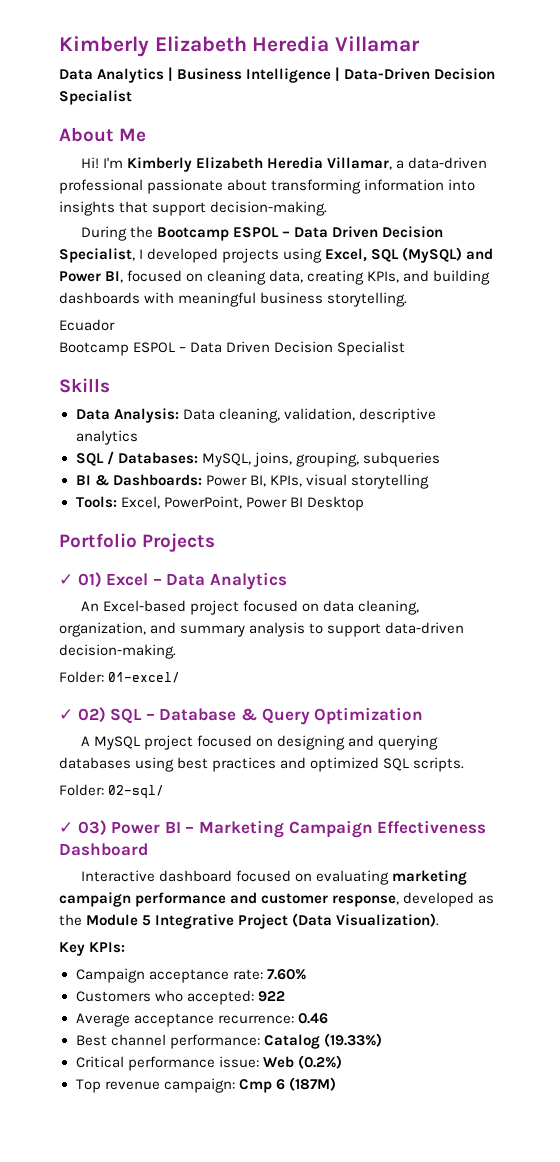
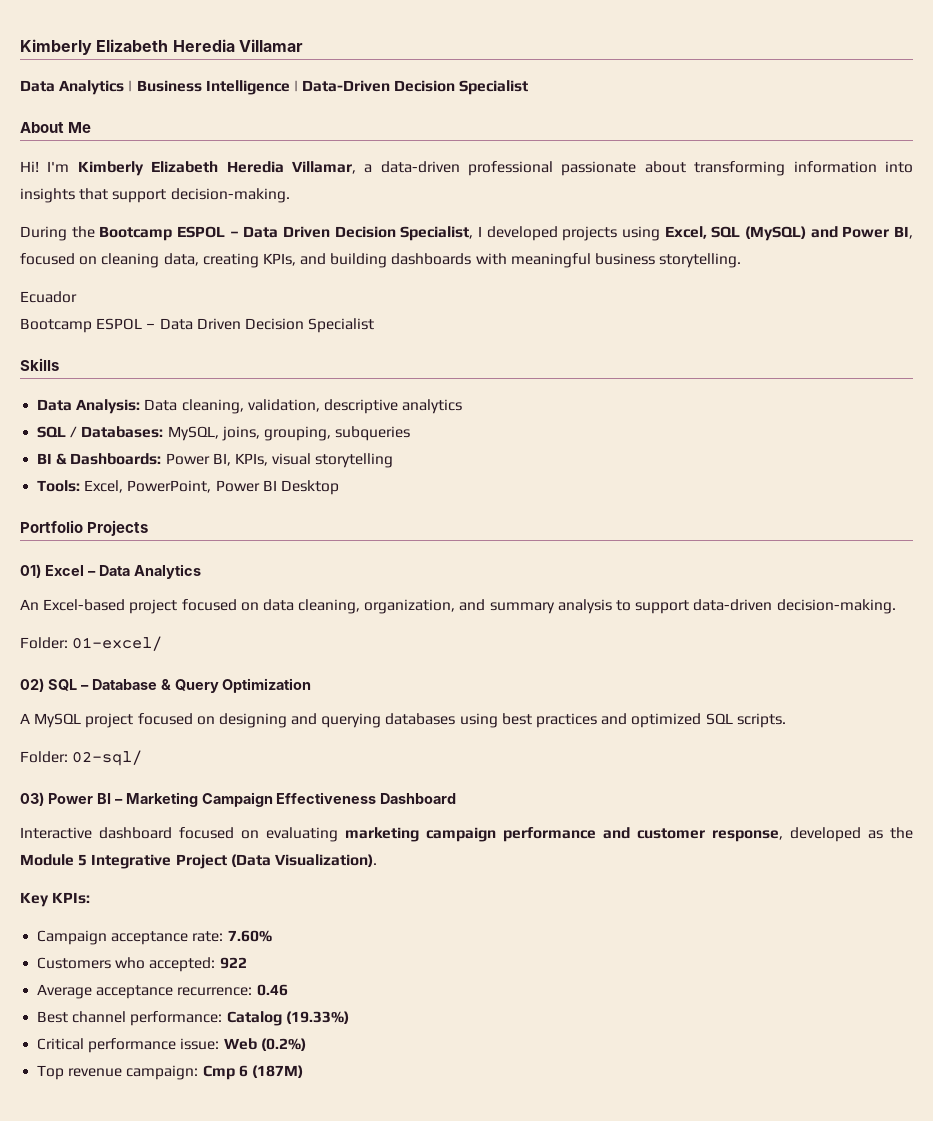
[59,574,73,585] ✓ -> (149, 528) none
[59,709,73,720] ✓ -> (163, 643) none
[59,822,73,833] ✓ -> (143, 758) none

